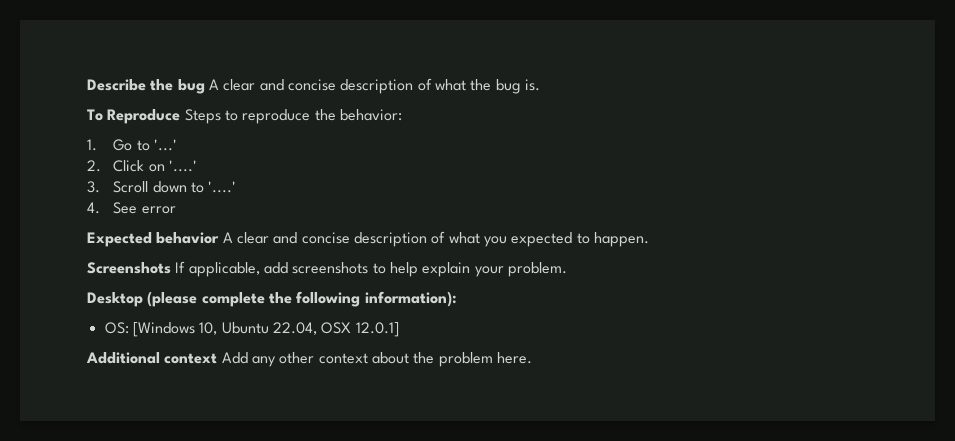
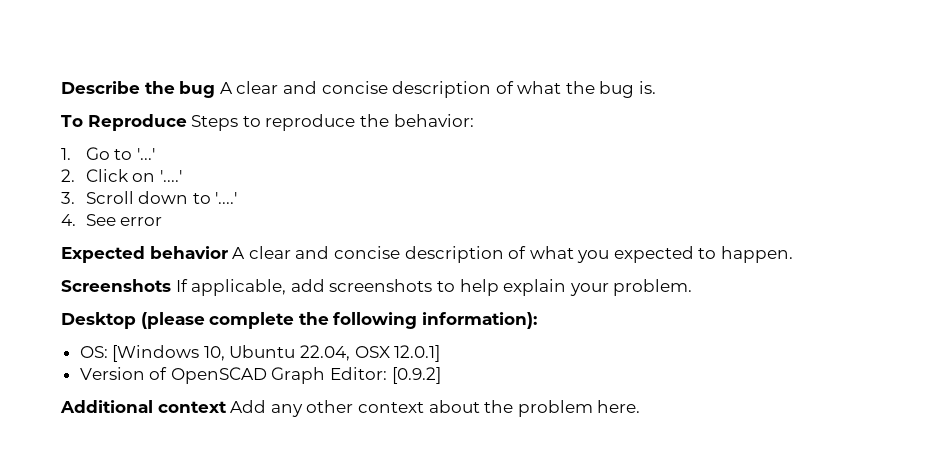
(399, 329) none -> [79,367,441,384] // Version of OpenSCAD Graph Editor: [0.9.2]

